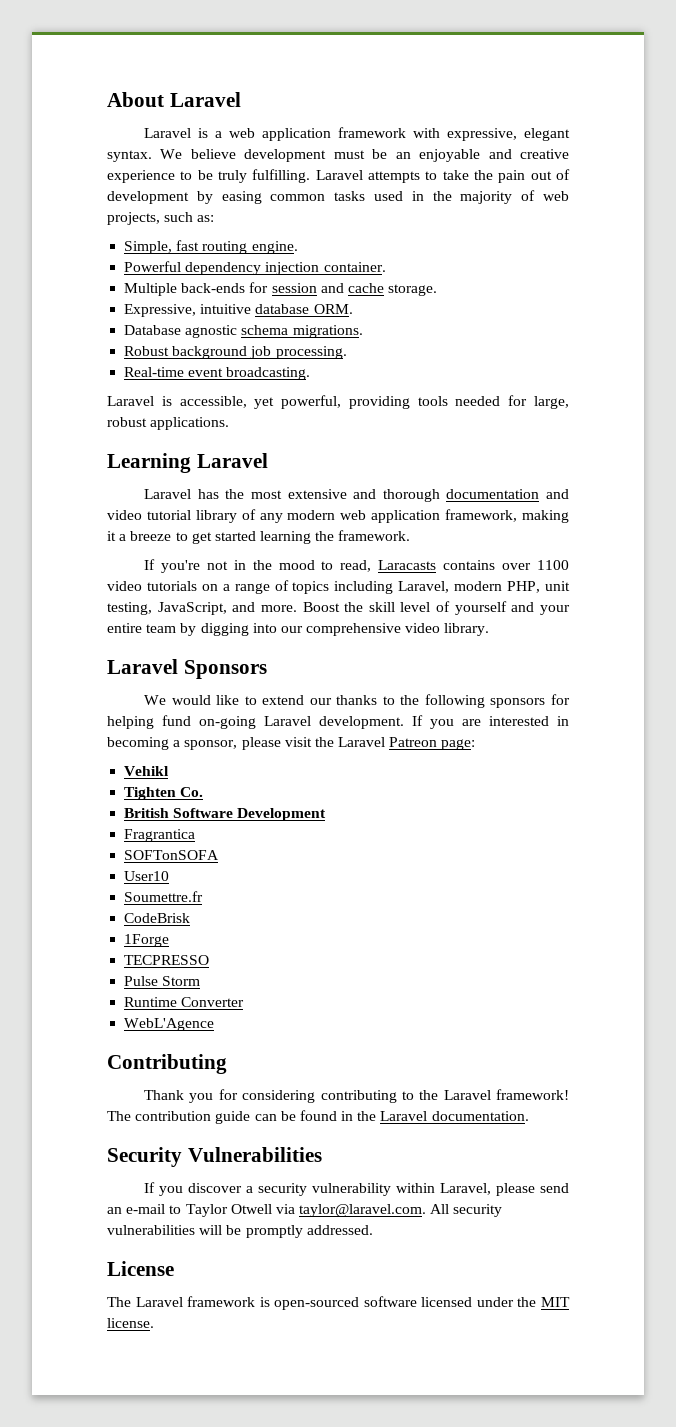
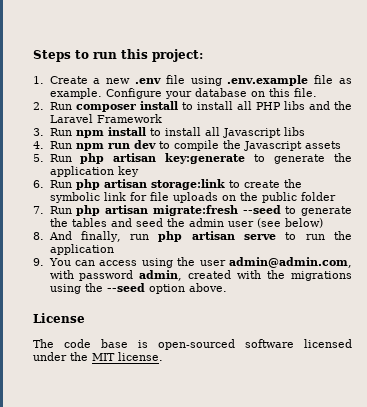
[107,92,241,107] [144,127,570,141] [107,149,569,162] [107,169,570,183] [107,190,569,204] [107,212,215,225] [124,240,298,254] [124,261,386,275] [124,282,438,296] [124,304,353,317] [124,325,363,338] [124,346,347,359] [124,367,311,380] [107,395,569,409] [107,417,230,430] [107,453,268,473] [144,489,569,502] [107,509,569,523] [107,530,411,544] [144,559,569,573] [107,580,571,594] [107,601,570,615] [107,623,490,636] [107,659,267,679] [144,694,571,708] [107,715,569,729] [107,737,476,750] [124,766,170,776] [124,787,204,800] [124,808,327,821] [124,829,196,842] [124,850,220,860] [124,871,170,881] [124,891,204,902] [124,913,191,923] [124,934,170,947] [124,955,210,965] [124,976,201,986] [124,997,245,1007] [124,1018,215,1031] [107,1054,227,1074] [144,1089,569,1103] [107,1110,529,1124] [107,1147,322,1167] [144,1182,570,1196] [107,1204,503,1217] [107,1225,373,1238] About Laravel // Laravel is a web application framework with expressive, elegant syntax. We believe development must be an enjoyable and creative experience to be truly fulfilling. Laravel attempts to take the pain out of development by easing common tasks used in the majority of web projects, such as: // Simple, fast routing engine. // Powerful dependency injection container. // Multiple back-ends for session and cache storage. // Expressive, intuitive database ORM. // Database agnostic schema migrations. // Robust background job processing. // Real-time event broadcasting. // Laravel is accessible, yet powerful, providing tools needed for large, robust applications. // Learning Laravel // Laravel has the most extensive and thorough documentation and video tutorial library of any modern web application framework, making it a breeze to get started learning the framework. // If you're not in the mood to read, Laracasts contains over 1100 video tutorials on a range of topics including Laravel, modern PHP, unit testing, JavaScript, and more. Boost the skill level of yourself and your entire team by digging into our comprehensive video library. // Laravel Sponsors // We would like to extend our thanks to the following sponsors for helping fund on-going Laravel development. If you are interested in becoming a sponsor, please visit the Laravel Patreon page: // Vehikl // Tighten Co. // British Software Development // Fragrantica // SOFTonSOFA // User10 // Soumettre.fr // CodeBrisk // 1Forge // TECPRESSO // Pulse Storm // Runtime Converter // WebL'Agence // Contributing // Thank you for considering contributing to the Laravel framework! The contribution guide can be found in the Laravel documentation. // Security Vulnerabilities // If you discover a security vulnerability within Laravel, please send an e-mail to Taylor Otwell via taylor@laravel.com. All security vulnerabilities will be promptly addressed. -> [33,49,203,62] [33,75,352,86] [49,88,317,99] [33,101,352,112] [49,114,162,123] [33,127,305,138] [33,140,341,151] [33,153,352,164] [49,166,139,177] [33,179,302,190] [49,192,336,203] [33,205,352,216] [49,218,323,228] [33,231,352,242] [49,244,114,255] [33,257,352,268] [49,270,352,281] [49,283,227,294] Steps to run this project: // 1. Create a new .env file using .env.example file as example. Configure your database on this file. // 2. Run composer install to install all PHP libs and the Laravel Framework // 3. Run npm install to install all Javascript libs // 4. Run npm run dev to compile the Javascript assets // 5. Run php artisan key:generate to generate the application key // 6. Run php artisan storage:link to create the symbolic link for file uploads on the public folder // 7. Run php artisan migrate:fresh --seed to generate the tables and seed the admin user (see below) // 8. And finally, run php artisan serve to run the application // 9. You can access using the user admin@admin.com, with password admin, created with the migrations using the --seed option above.
[135,1296,256,1307] Laravel framework -> [64,339,128,348] code base

